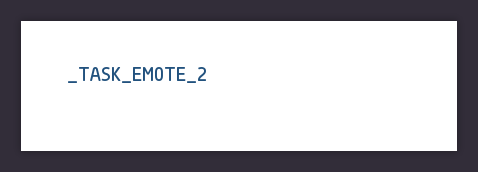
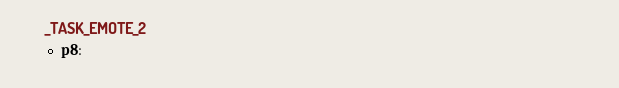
(208, 75) none -> [60,44,82,58] // p8:

